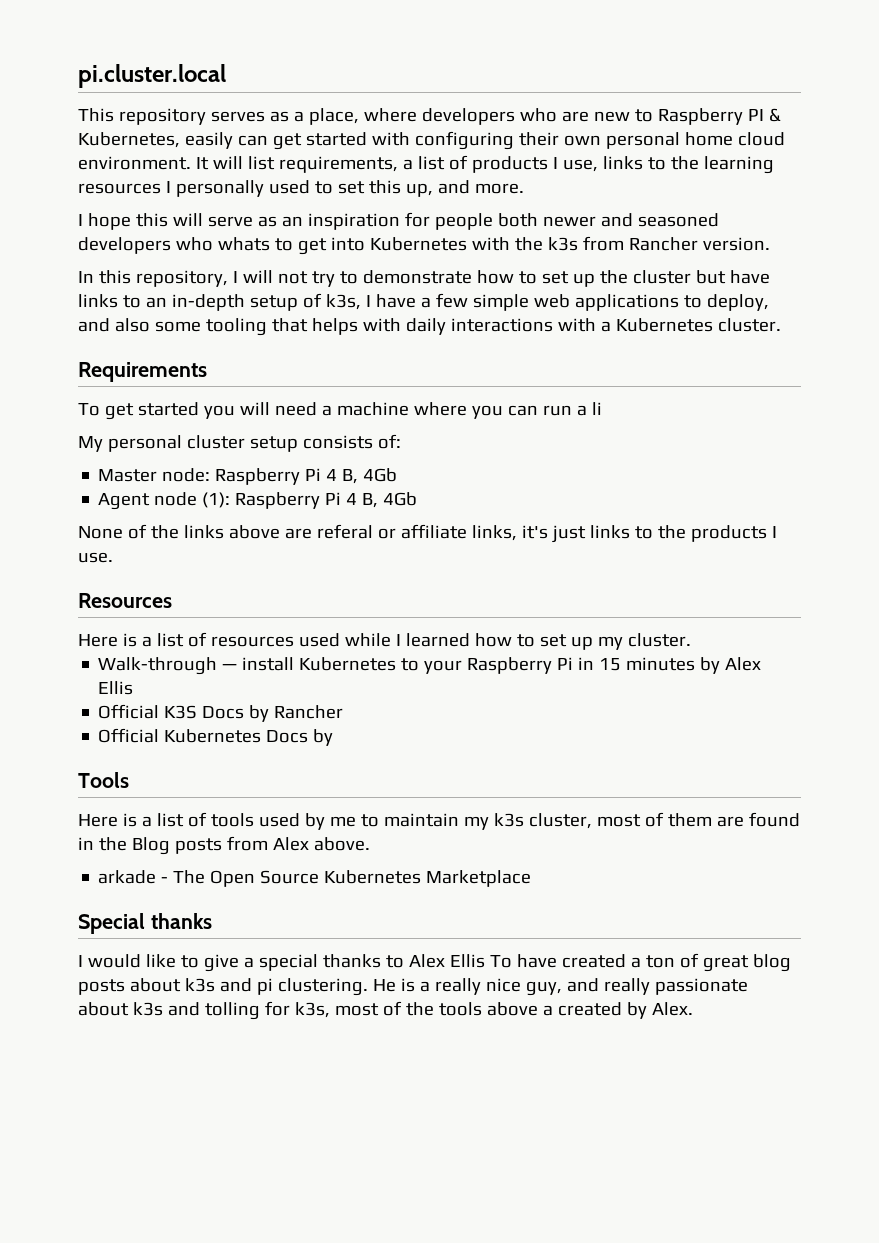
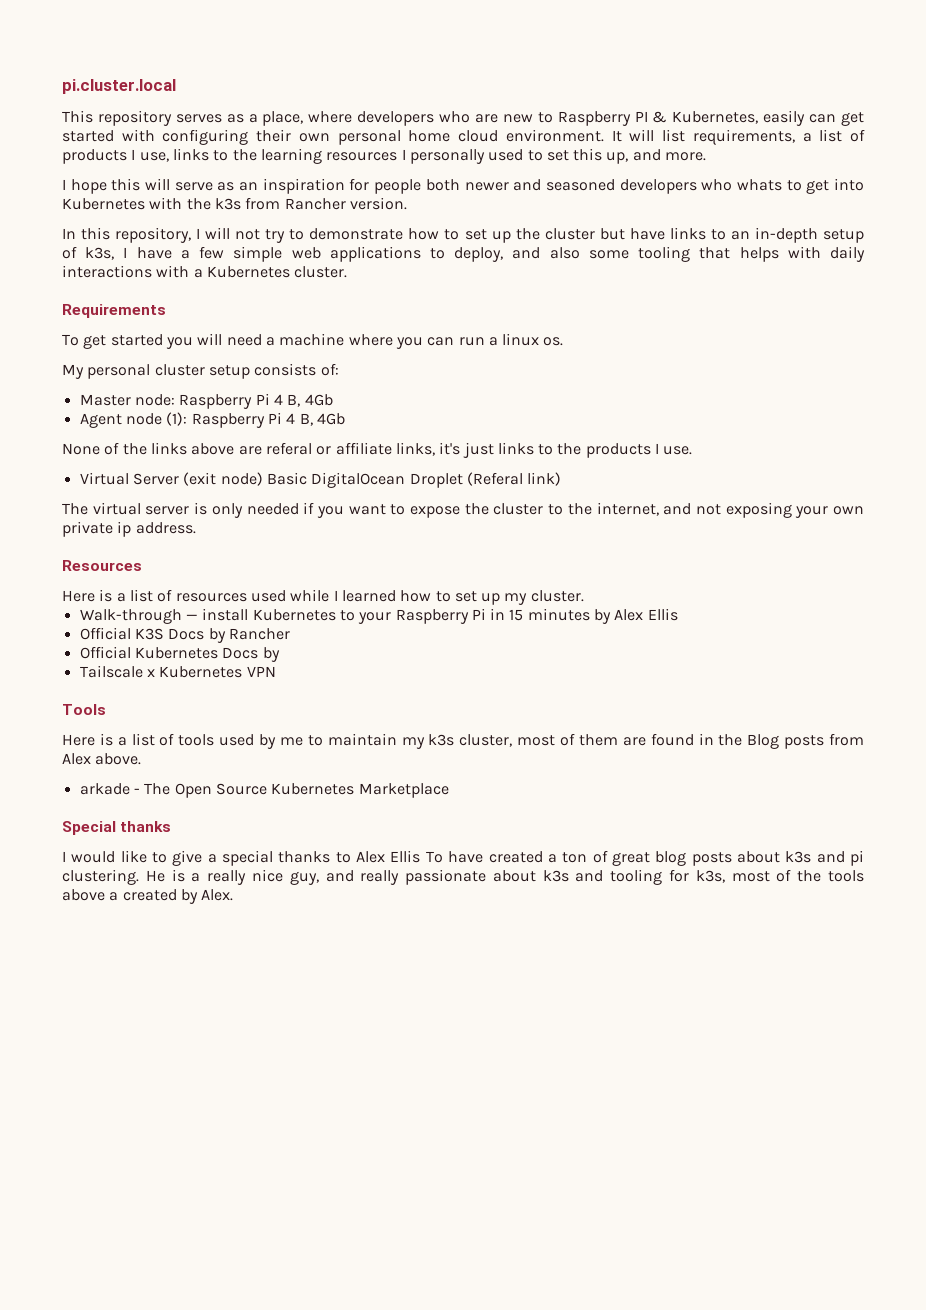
[591,402,602,415] li -> [502,333,564,346] linux os.
(113, 557) none -> [79,472,562,488] [62,502,865,518] [62,521,196,537] // Virtual Server (exit node) Basic DigitalOcean Droplet (Referal link) // The virtual server is only needed if you want to expose the cluster to the internet, and not exposing your own private ip address.
(334, 737) none -> [79,665,276,678] // Tailscale x Kubernetes VPN
[204,1002,260,1020] tolling -> [610,869,663,885] tooling

